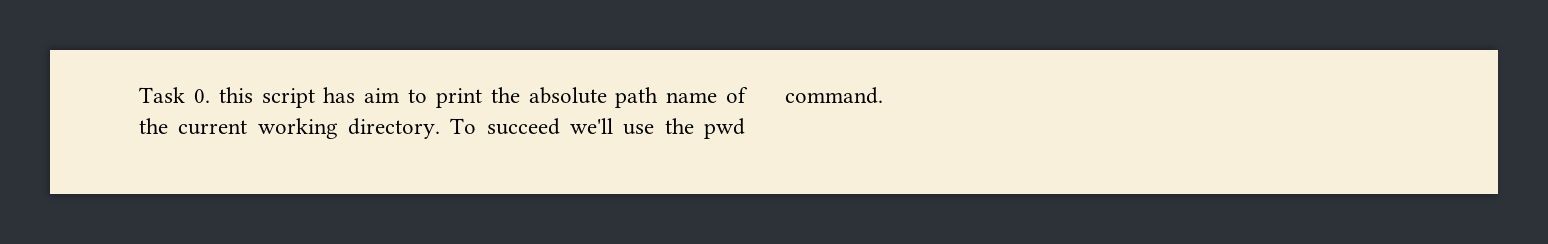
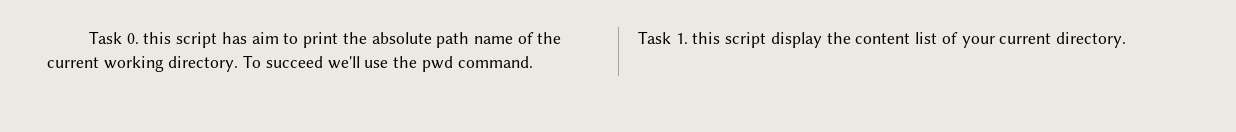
(883, 95) none -> [638,31,1126,48] // Task 1. this script display the content list of your current directory.

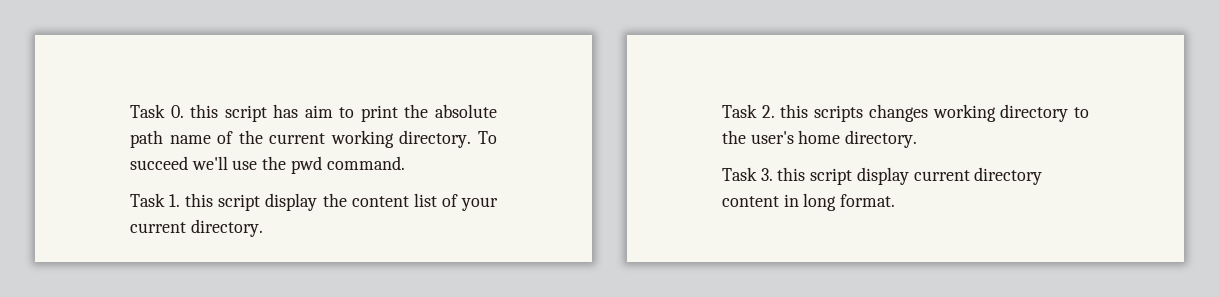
(1126, 40) none -> [722,104,1089,122] [722,130,918,148] [722,167,1043,185] [722,193,896,211] // Task 2. this scripts changes working directory to the user's home directory. // Task 3. this script display current directory content in long format.

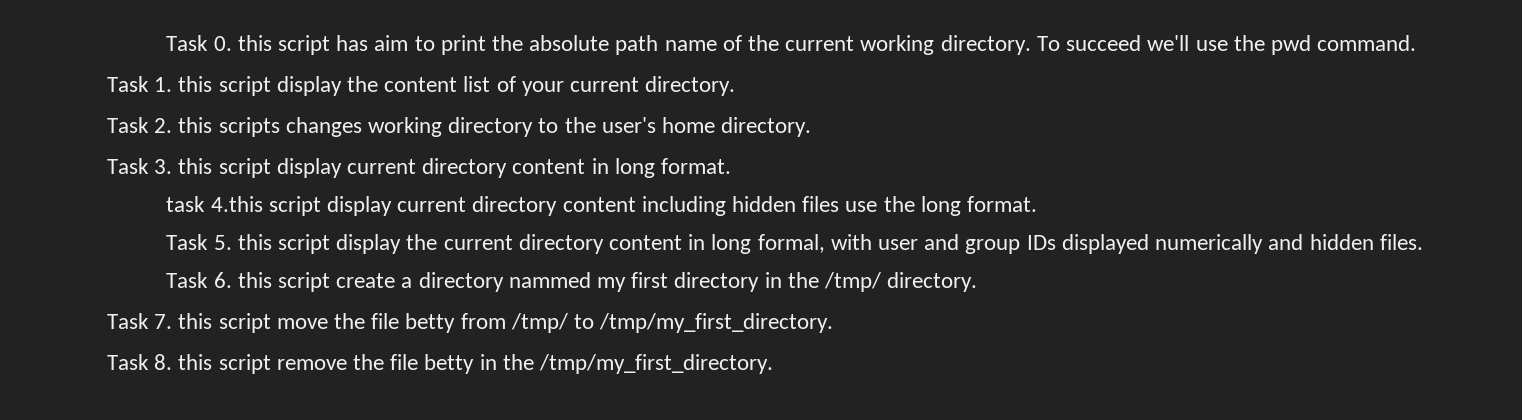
(896, 200) none -> [166,196,1038,216] [166,234,1423,254] [166,272,978,292] [107,313,834,333] [107,354,774,374] // task 4.this script display current directory content including hidden files use the long format. // Task 5. this script display the current directory content in long formal, with user and group IDs displayed numerically and hidden files. // Task 6. this script create a directory nammed my first directory in the /tmp/ directory. // Task 7. this script move the file betty from /tmp/ to /tmp/my_first_directory. // Task 8. this script remove the file betty in the /tmp/my_first_directory.

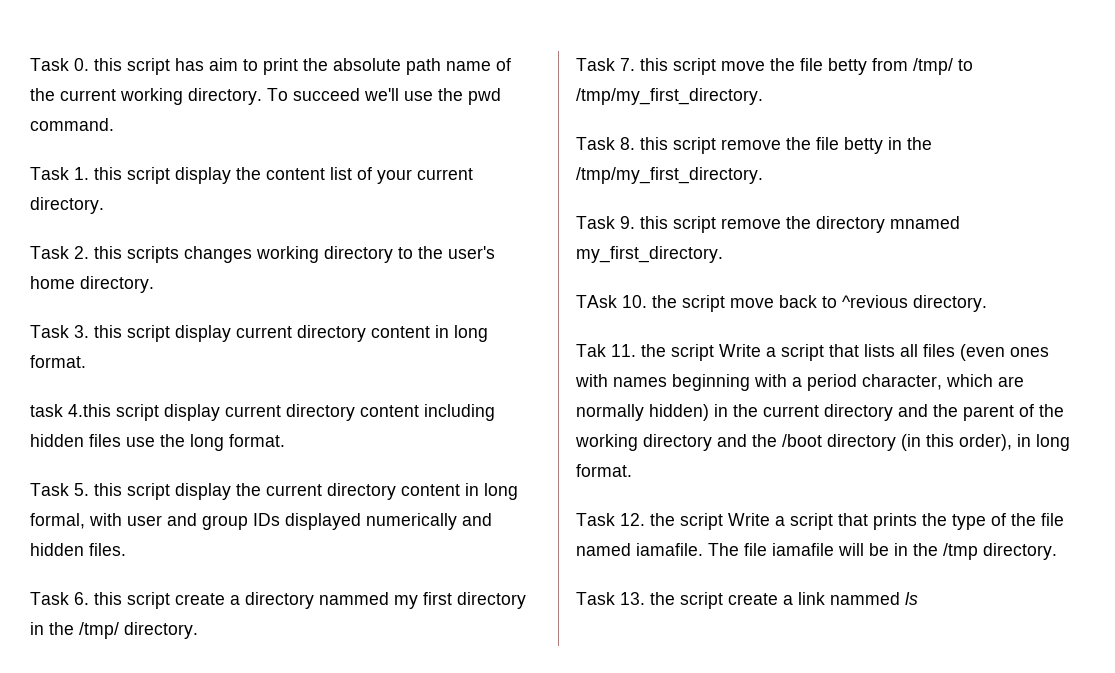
(774, 364) none -> [576,216,960,233] [576,246,723,263] [576,295,987,312] [576,344,1049,361] [575,374,1024,391] [576,404,1064,421] [575,434,1070,451] [576,464,632,477] [576,513,1064,530] [576,543,1057,560] [576,592,918,609] // Task 9. this script remove the directory mnamed my_first_directory. // TAsk 10. the script move back to ^revious directory. // Tak 11. the script Write a script that lists all files (even ones with names beginning with a period character, which are normally hidden) in the current directory and the parent of the working directory and the /boot directory (in this order), in long format. // Task 12. the script Write a script that prints the type of the file named iamafile. The file iamafile will be in the /tmp directory. // Task 13. the script create a link nammed ls

